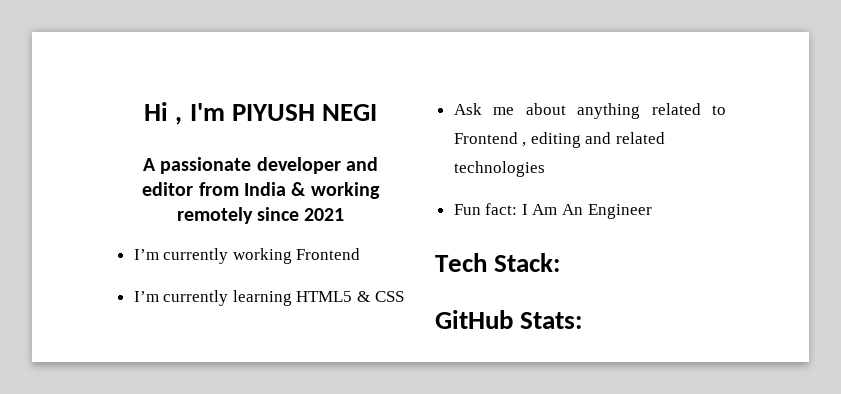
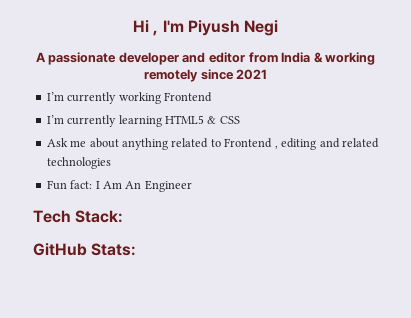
[231,104,377,121] PIYUSH NEGI -> [187,20,279,36] Piyush Negi

